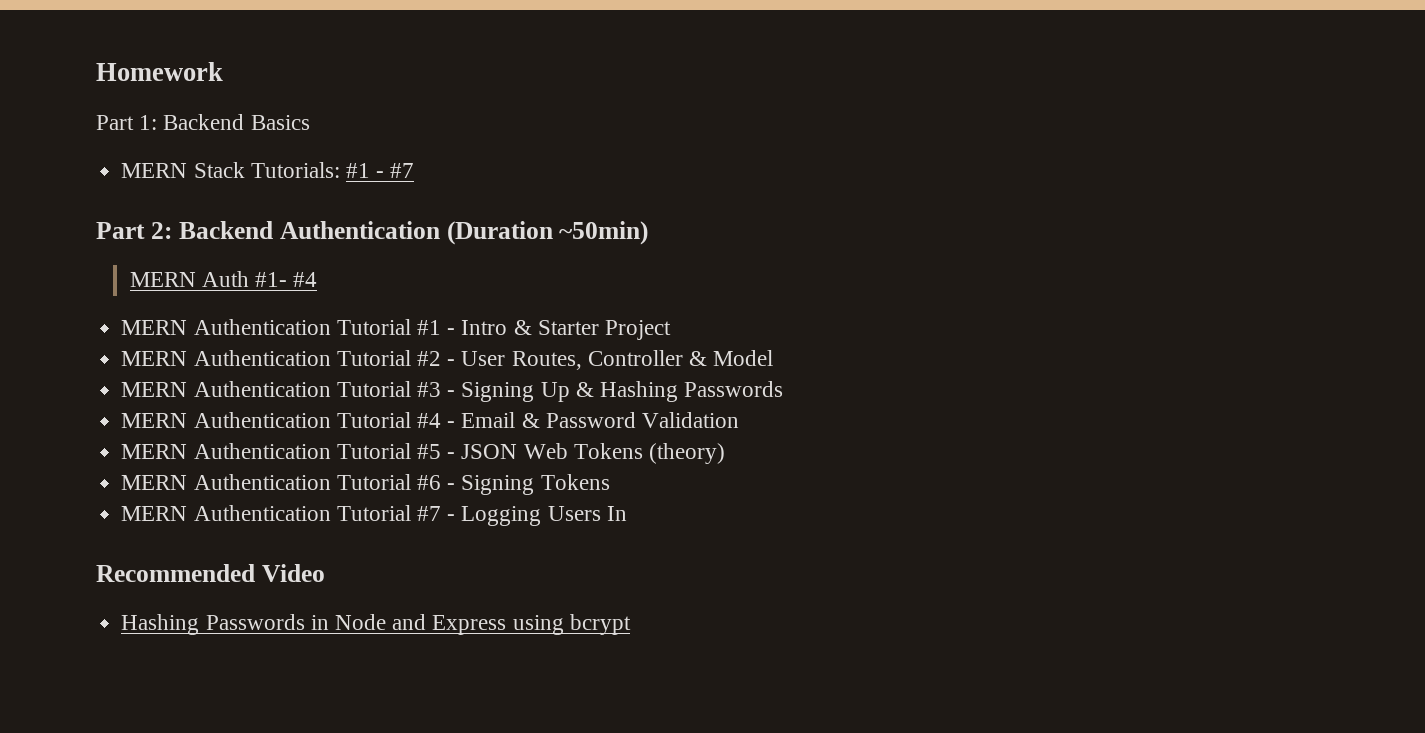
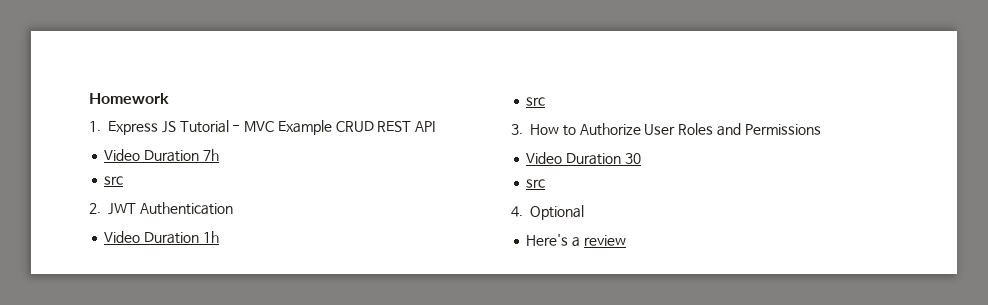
[96,114,310,130] [121,162,415,178] [96,221,649,245] [129,271,318,287] [121,319,671,340] [121,350,774,370] [121,381,784,402] [121,412,739,428] [121,443,725,464] [121,474,610,495] [121,505,627,526] [96,564,325,582] [121,614,631,635] Part 1: Backend Basics // MERN Stack Tutorials: #1 - #7 // Part 2: Backend Authentication (Duration ~50min) // MERN Auth #1- #4 // MERN Authentication Tutorial #1 - Intro & Starter Project // MERN Authentication Tutorial #2 - User Routes, Controller & Model // MERN Authentication Tutorial #3 - Signing Up & Hashing Passwords // MERN Authentication Tutorial #4 - Email & Password Validation // MERN Authentication Tutorial #5 - JSON Web Tokens (theory) // MERN Authentication Tutorial #6 - Signing Tokens // MERN Authentication Tutorial #7 - Logging Users In // Recommended Video // Hashing Passwords in Node and Express using bcrypt -> [89,120,436,135] [104,149,219,162] [104,176,124,185] [89,202,233,215] [104,231,219,244] [526,97,546,106] [511,123,821,136] [526,152,641,165] [526,179,546,188] [511,205,584,220] [526,234,626,247] 1. Express JS Tutorial - MVC Example CRUD REST API // Video Duration 7h // src // 2. JWT Authentication // Video Duration 1h // src // 3. How to Authorize User Roles and Permissions // Video Duration 30 // src // 4. Optional // Here's a review

